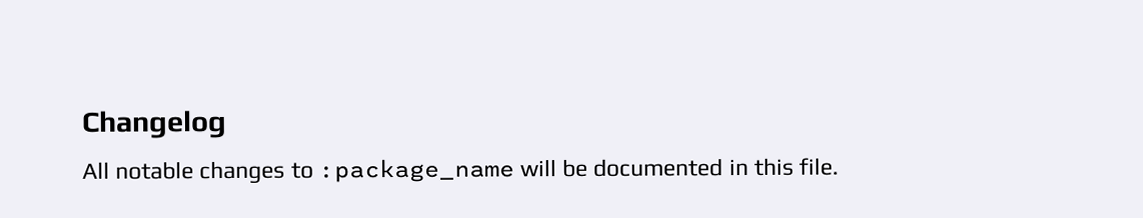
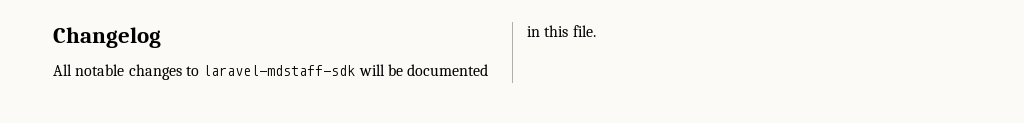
[318,158,515,183] :package_name -> [203,65,356,76] laravel-mdstaff-sdk

